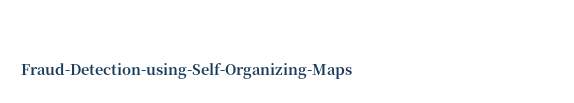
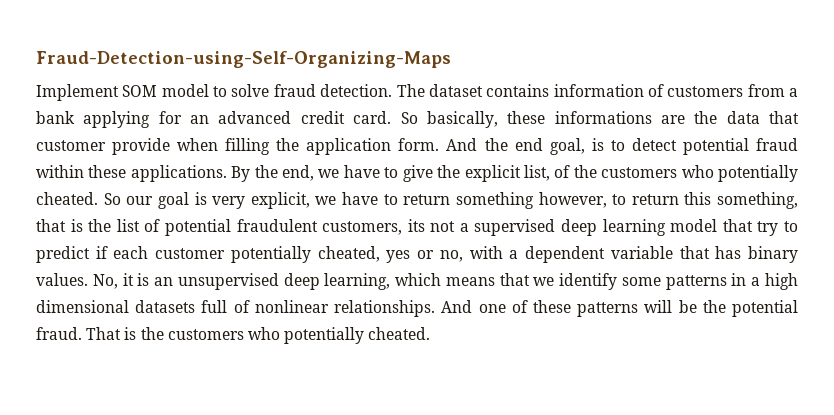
(352, 71) none -> [36,84,799,101] [36,111,799,128] [36,138,798,155] [36,165,798,182] [36,192,798,209] [36,219,799,236] [36,246,799,263] [36,273,798,290] [36,300,798,317] [36,327,431,344] // Implement SOM model to solve fraud detection. The dataset contains information of customers from a bank applying for an advanced credit card. So basically, these informations are the data that customer provide when filling the application form. And the end goal, is to detect potential fraud within these applications. By the end, we have to give the explicit list, of the customers who potentially cheated. So our goal is very explicit, we have to return something however, to return this something, that is the list of potential fraudulent customers, its not a supervised deep learning model that try to predict if each customer potentially cheated, yes or no, with a dependent variable that has binary values. No, it is an unsupervised deep learning, which means that we identify some patterns in a high dimensional datasets full of nonlinear relationships. And one of these patterns will be the potential fraud. That is the customers who potentially cheated.

